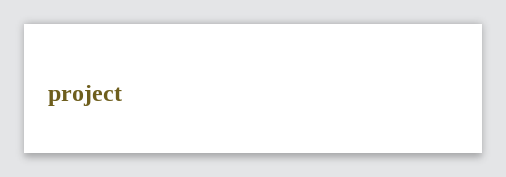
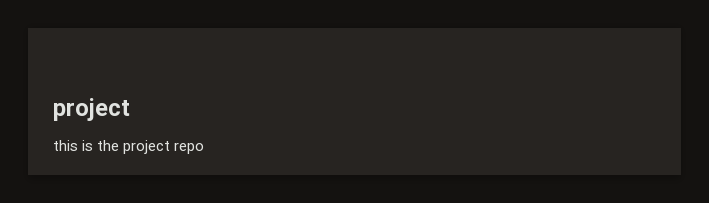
[48,85,122,106] project -> [53,98,130,121] [53,140,205,154] project // this is the project repo

